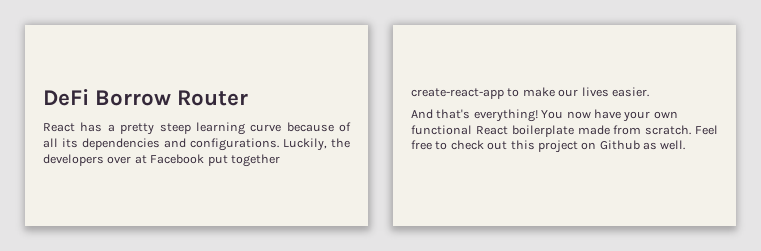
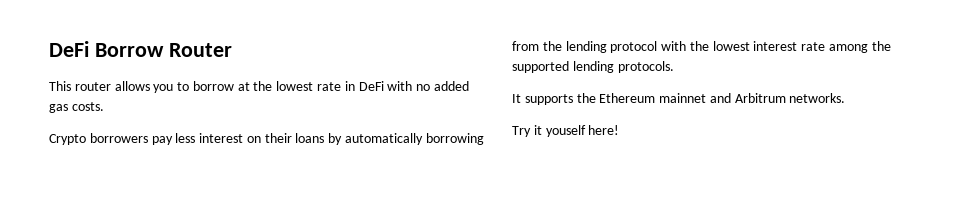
[43,122,351,135] [43,138,350,151] [43,154,280,167] [411,87,649,99] [411,109,678,122] [411,125,718,137] [411,140,686,153] React has a pretty steep learning curve because of all its dependencies and configurations. Luckily, the developers over at Facebook put together create-react-app to make our lives easier. // And that's everything! You now have your own functional React boilerplate made from scratch. Feel free to check out this project on Github as well. -> [49,81,469,93] [49,102,104,113] [49,133,484,145] [512,41,891,53] [512,61,674,73] [512,93,846,105] [512,125,620,137] This router allows you to borrow at the lowest rate in DeFi with no added gas costs. // Crypto borrowers pay less interest on their loans by automatically borrowing from the lending protocol with the lowest interest rate among the supported lending protocols. // It supports the Ethereum mainnet and Arbitrum networks. // Try it youself here!

